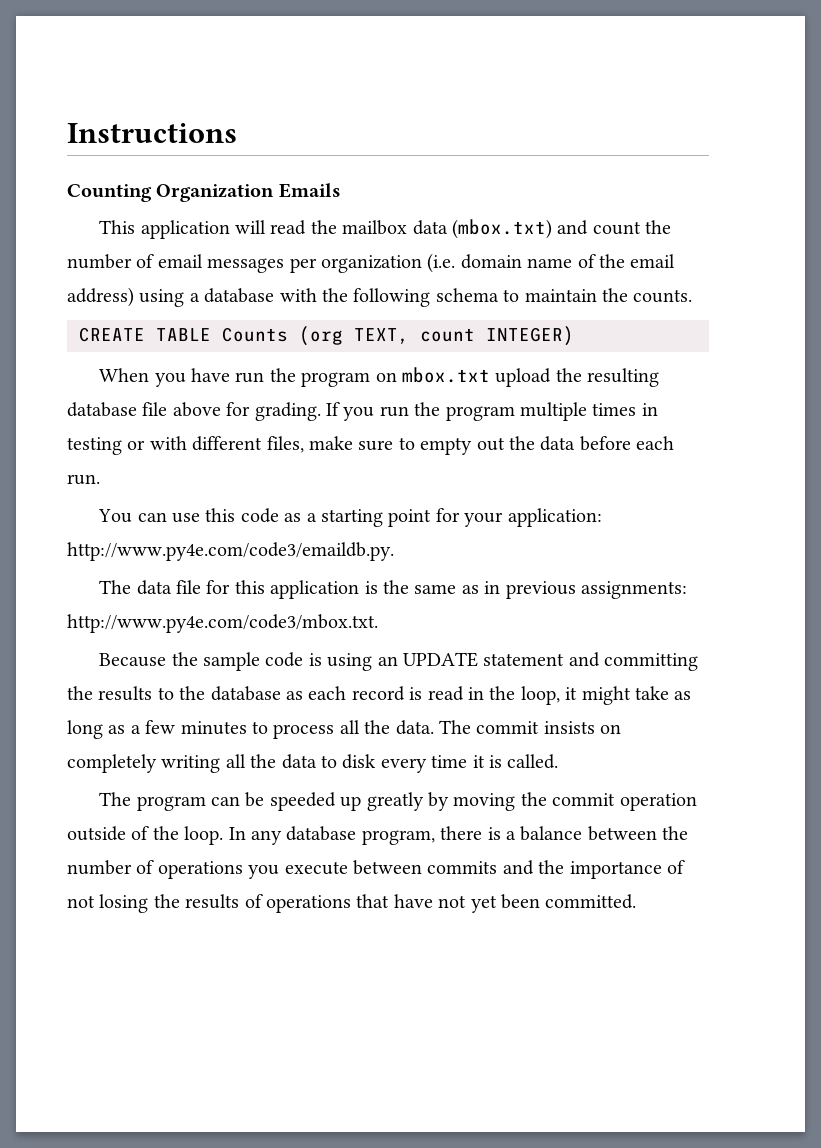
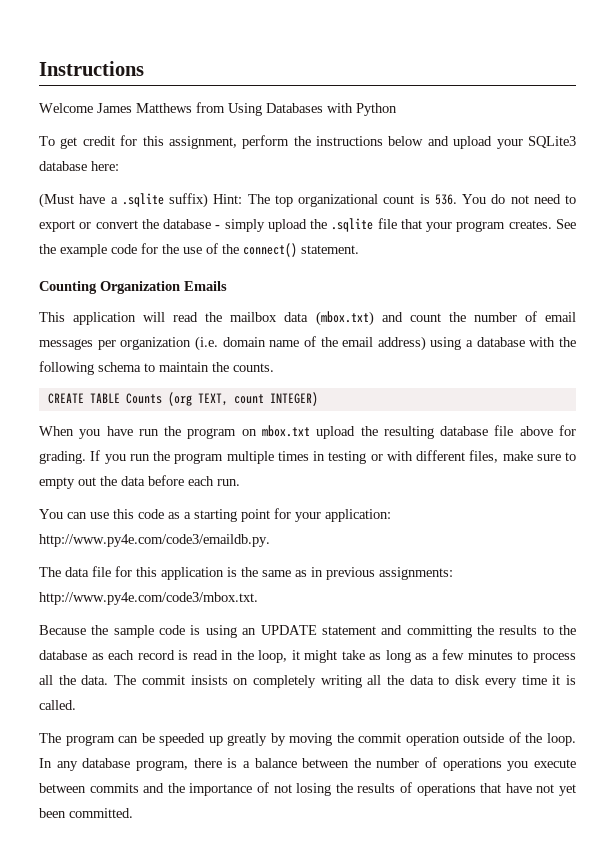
(237, 133) none -> [39,102,397,116] [39,135,576,149] [39,161,119,171] [39,193,576,208] [39,218,576,232] [39,243,359,257] // Welcome James Matthews from Using Databases with Python // To get credit for this assignment, perform the instructions below and upload your SQLite3 database here: // (Must have a .sqlite suffix) Hint: The top organizational count is 536. You do not need to export or convert the database - simply upload the .sqlite file that your program creates. See the example code for the use of the connect() statement.

